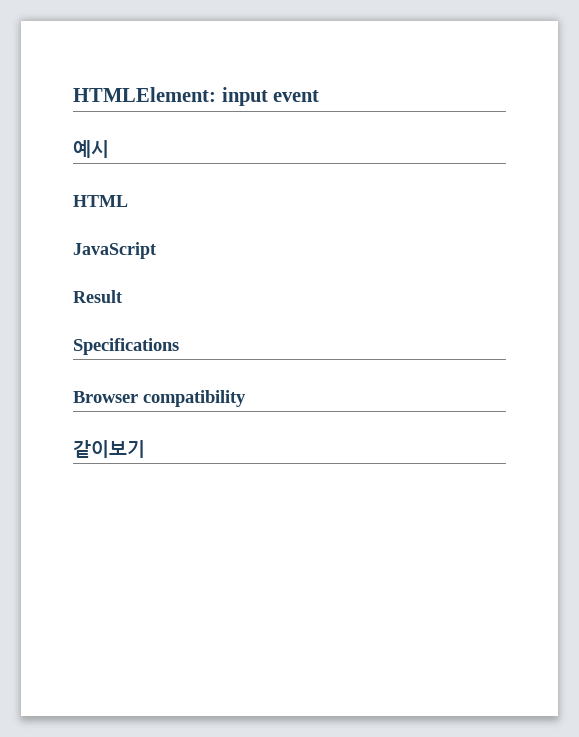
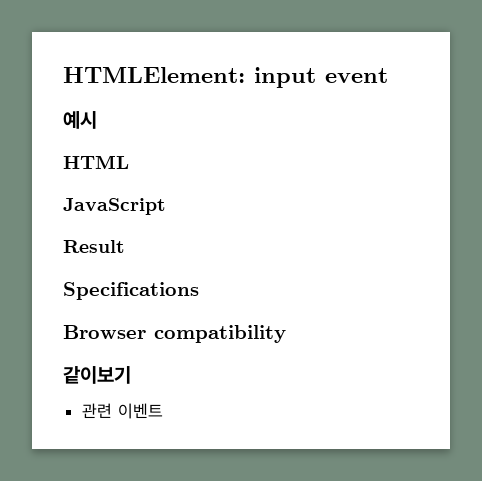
(145, 449) none -> [81,403,163,419] // 관련 이벤트

